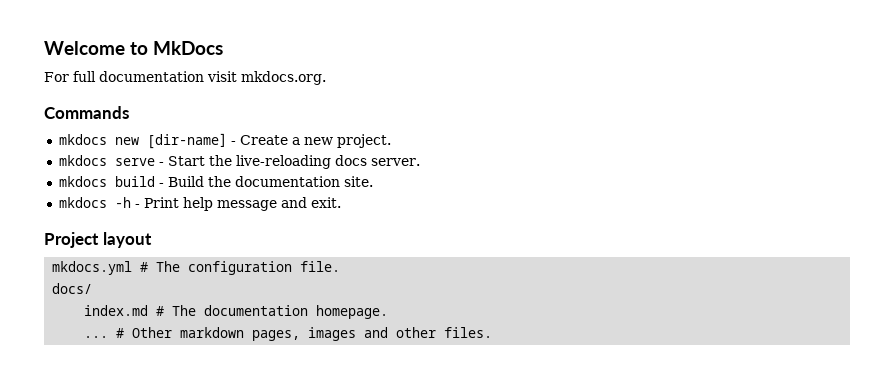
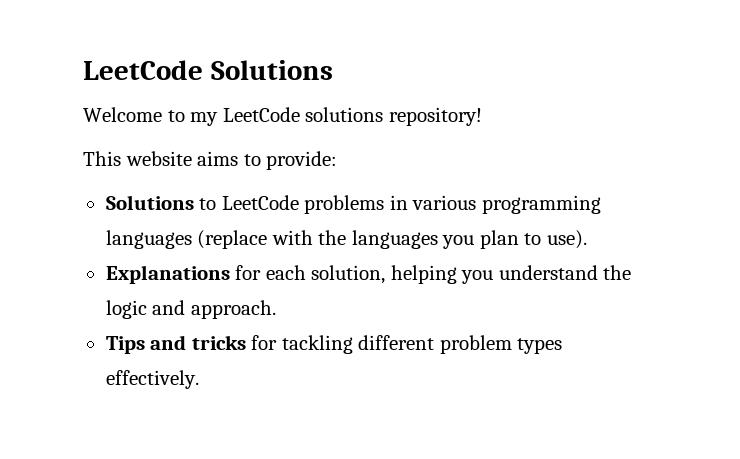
[44,41,224,55] [44,71,326,85] [44,106,129,119] [58,133,391,149] [58,155,420,169] [58,176,373,187] [58,197,341,211] [44,232,152,248] [52,261,341,275] [52,283,93,294] [84,305,389,319] [84,327,493,341] Welcome to MkDocs // For full documentation visit mkdocs.org. // Commands // mkdocs new [dir-name] - Create a new project. // mkdocs serve - Start the live-reloading docs server. // mkdocs build - Build the documentation site. // mkdocs -h - Print help message and exit. // Project layout // mkdocs.yml # The configuration file. // docs/ // index.md # The documentation homepage. // ... # Other markdown pages, images and other files. -> [83,60,333,80] [83,107,482,126] [83,151,338,170] [105,195,601,214] [105,230,587,249] [105,265,632,284] [105,300,276,319] [105,335,563,354] [105,370,199,389] LeetCode Solutions // Welcome to my LeetCode solutions repository! // This website aims to provide: // Solutions to LeetCode problems in various programming languages (replace with the languages you plan to use). // Explanations for each solution, helping you understand the logic and approach. // Tips and tricks for tackling different problem types effectively.

